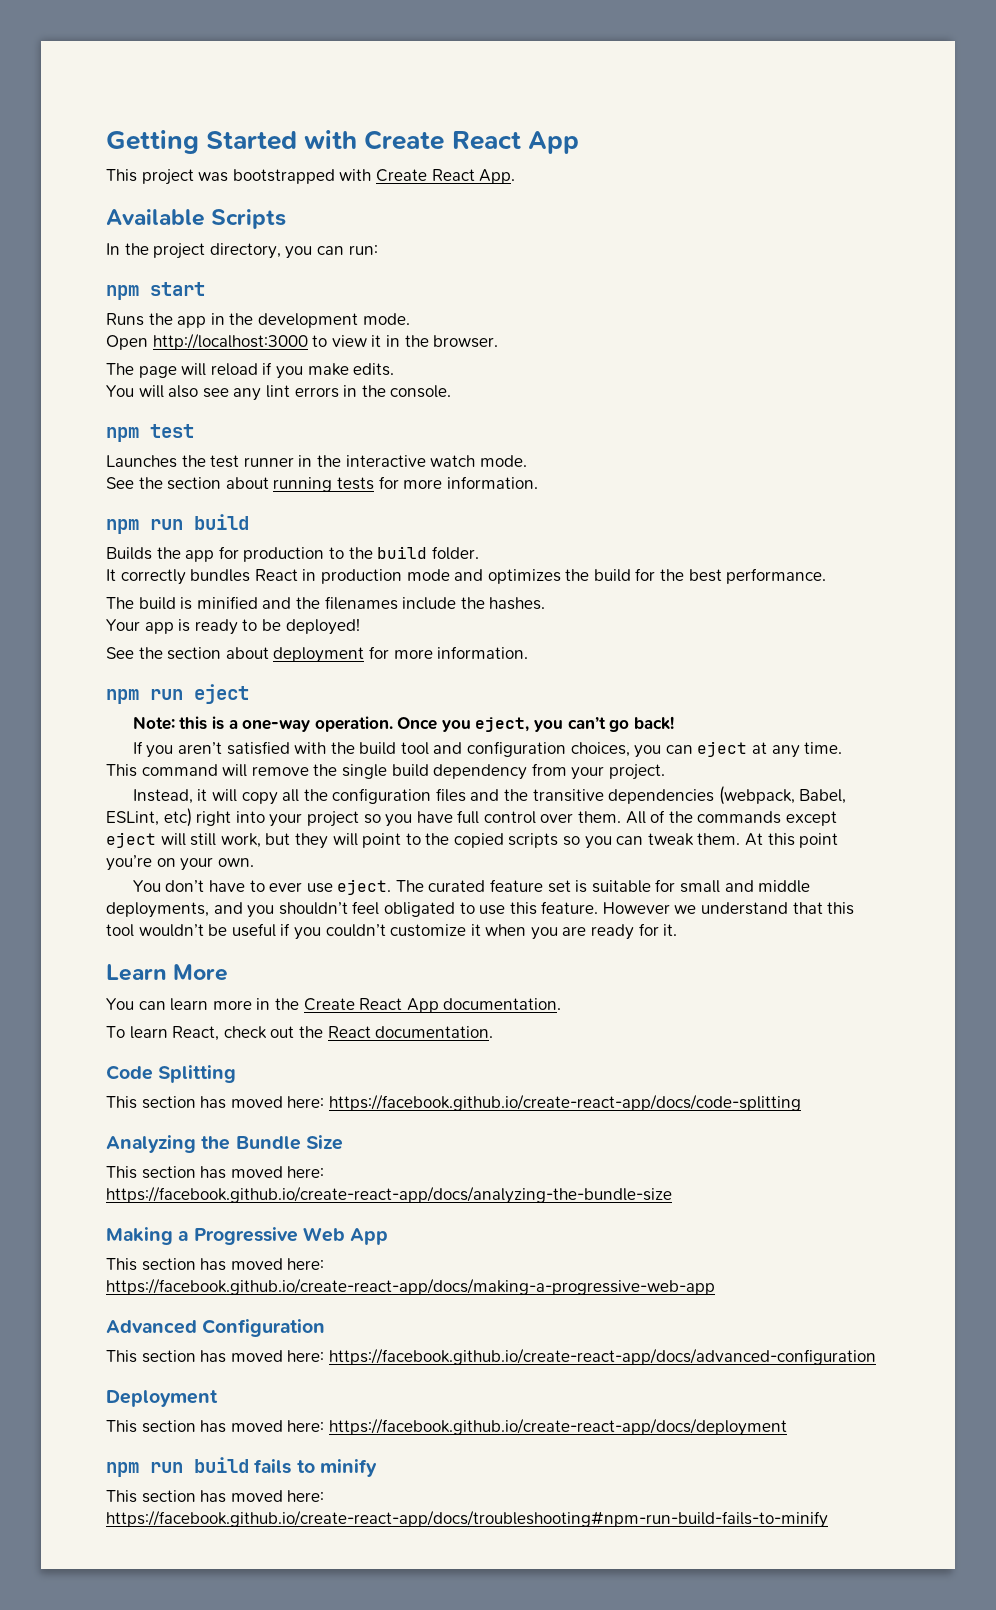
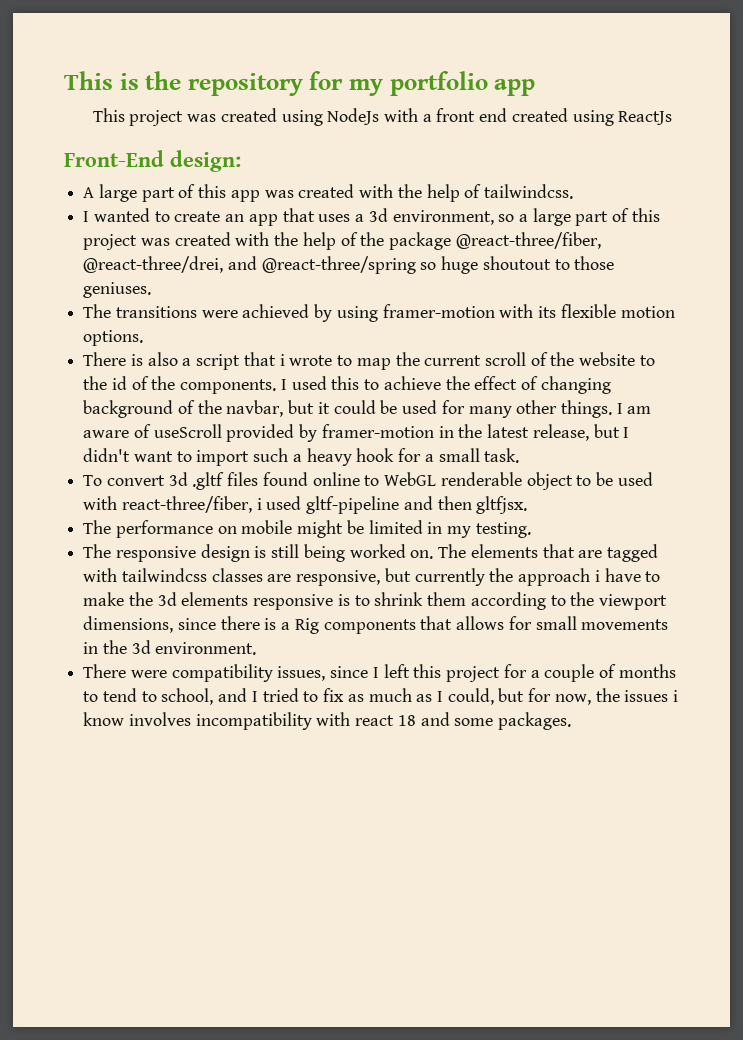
[106,130,579,154] [106,169,516,185] [106,209,287,229] [106,243,378,259] [106,282,205,300] [106,313,410,328] [106,333,499,350] [106,362,395,379] [106,385,452,401] [106,424,194,442] [106,455,527,468] [106,476,538,492] [106,514,249,534] [106,546,479,562] [106,568,827,585] [106,596,546,610] [106,618,360,635] [106,646,529,663] [106,684,249,704] [132,716,674,732] [132,741,843,758] [106,763,665,780] [132,786,847,805] [106,808,838,827] [106,832,839,849] [106,855,254,871] [132,879,811,895] [106,901,855,918] [106,923,678,940] [106,964,229,981] [106,998,562,1013] [106,1026,494,1041] [106,1065,237,1083] [106,1094,801,1111] [106,1135,343,1153] [106,1166,325,1179] [106,1186,672,1204] [106,1227,389,1245] [106,1258,325,1271] [106,1278,715,1295] [106,1319,326,1337] [106,1348,876,1365] [106,1390,218,1407] [106,1418,787,1436] [106,1457,377,1477] [106,1490,325,1503] [106,1510,828,1528] Getting Started with Create React App // This project was bootstrapped with Create React App. // Available Scripts // In the project directory, you can run: // npm start // Runs the app in the development mode. // Open http://localhost:3000 to view it in the browser. // The page will reload if you make edits. // You will also see any lint errors in the console. // npm test // Launches the test runner in the interactive watch mode. // See the section about running tests for more information. // npm run build // Builds the app for production to the build folder. // It correctly bundles React in production mode and optimizes the build for the best performance. // The build is minified and the filenames include the hashes. // Your app is ready to be deployed! // See the section about deployment for more information. // npm run eject // Note: this is a one-way operation. Once you eject, you can’t go back! // If you aren’t satisfied with the build tool and configuration choices, you can eject at any time. This command will remove the single build dependency from your project. // Instead, it will copy all the configuration files and the transitive dependencies (webpack, Babel, ESLint, etc) right into your project so you have full control over them. All of the commands except eject will still work, but they will point to the copied scripts so you can tweak them. At this point you’re on your own. // You don’t have to ever use eject. The curated feature set is suitable for small and middle deployments, and you shouldn’t feel obligated to use this feature. However we understand that this tool wouldn’t be useful if you couldn’t customize it when you are ready for it. // Learn More // You can learn more in the Create React App documentation. // To learn React, check out the React documentation. // Code Splitting // This section has moved here: https://facebook.github.io/create-react-app/docs/code-splitting // Analyzing the Bundle Size // This section has moved here: https://facebook.github.io/create-react-app/docs/analyzing-the-bundle-size // Making a Progressive Web App // This section has moved here: https://facebook.github.io/create-react-app/docs/making-a-progressive-web-app // Advanced Configuration // This section has moved here: https://facebook.github.io/create-react-app/docs/advanced-configuration // Deployment // This section has moved here: https://facebook.github.io/create-react-app/docs/deployment // npm run build fails to minify // This section has moved here: https://facebook.github.io/create-react-app/docs/troubleshooting#npm-run-build-fails-to-minify -> [64,71,536,96] [92,108,673,126] [64,150,241,172] [83,184,573,202] [83,208,660,226] [83,232,601,250] [83,256,615,274] [83,282,152,298] [83,304,675,322] [83,330,144,346] [83,352,655,370] [83,376,611,394] [83,400,652,418] [83,424,630,442] [83,448,520,466] [83,472,653,490] [83,496,528,514] [83,520,531,538] [83,544,658,562] [83,568,661,586] [83,592,667,610] [83,616,669,634] [83,640,257,655] [83,664,676,682] [83,688,679,705] [83,712,572,730] This is the repository for my portfolio app // This project was created using NodeJs with a front end created using ReactJs // Front-End design: // A large part of this app was created with the help of tailwindcss. // I wanted to create an app that uses a 3d environment, so a large part of this project was created with the help of the package @react-three/fiber, @react-three/drei, and @react-three/spring so huge shoutout to those geniuses. // The transitions were achieved by using framer-motion with its flexible motion options. // There is also a script that i wrote to map the current scroll of the website to the id of the components. I used this to achieve the effect of changing background of the navbar, but it could be used for many other things. I am aware of useScroll provided by framer-motion in the latest release, but I didn't want to import such a heavy hook for a small task. // To convert 3d .gltf files found online to WebGL renderable object to be used with react-three/fiber, i used gltf-pipeline and then gltfjsx. // The performance on mobile might be limited in my testing. // The responsive design is still being worked on. The elements that are tagged with tailwindcss classes are responsive, but currently the approach i have to make the 3d elements responsive is to shrink them according to the viewport dimensions, since there is a Rig components that allows for small movements in the 3d environment. // There were compatibility issues, since I left this project for a couple of months to tend to school, and I tried to fix as much as I could, but for now, the issues i know involves incompatibility with react 18 and some packages.

